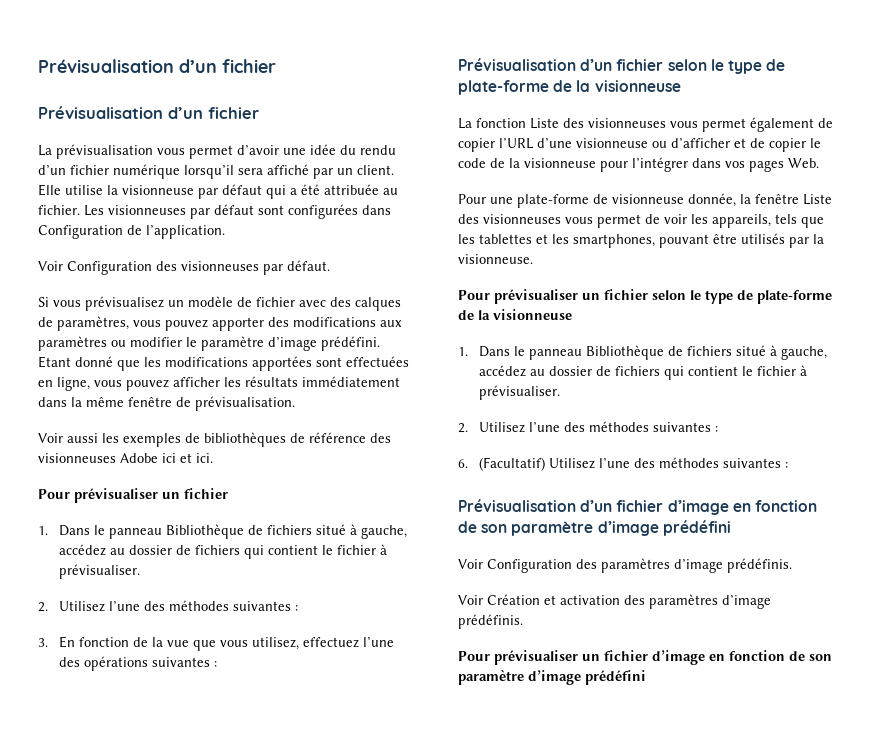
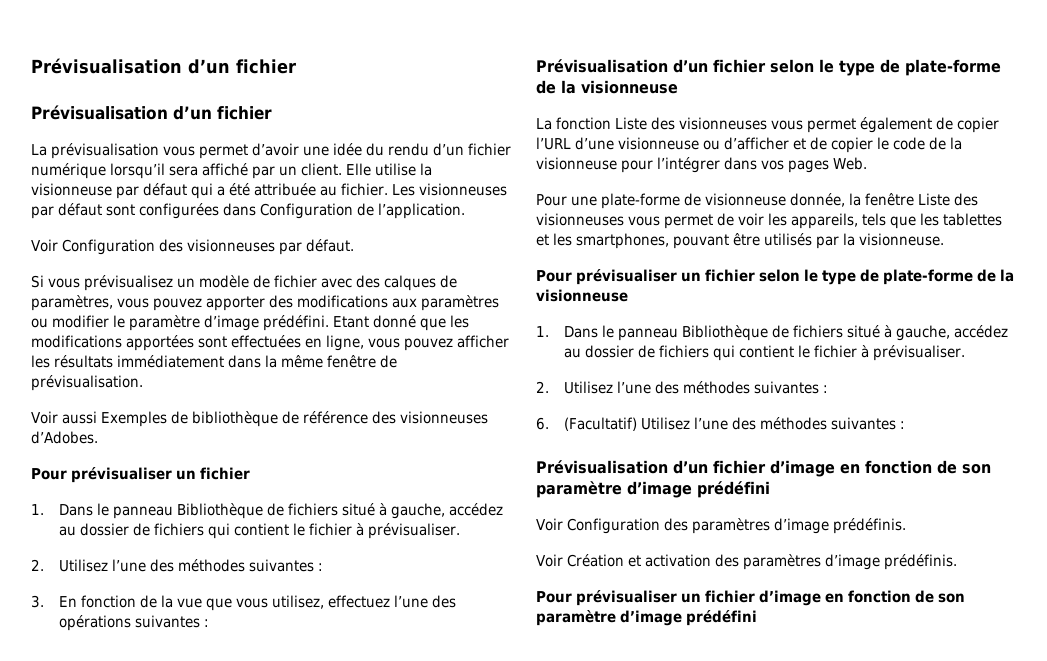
[102,432,391,447] [38,453,213,463] les exemples de bibliothèques de référence des visionneuses Adobe ici et ici. -> [100,411,488,427] [31,431,98,444] Exemples de bibliothèque de référence des visionneuses d’Adobes.

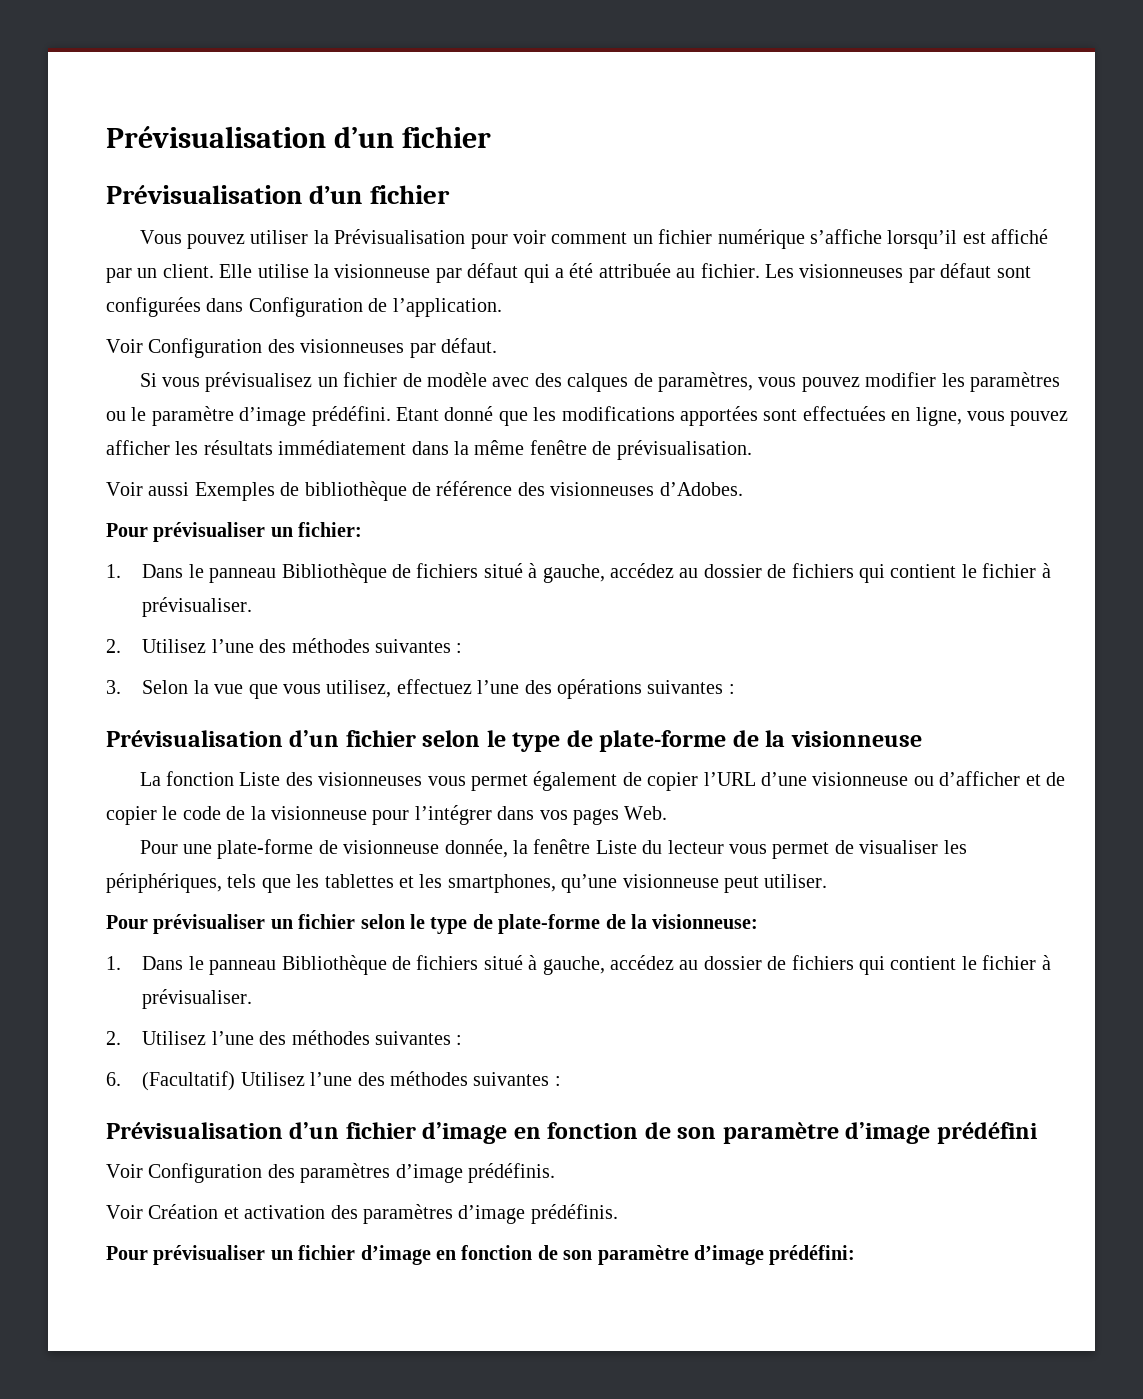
[31,143,511,159] [31,163,198,179] La prévisualisation vous permet d’avoir une idée du rendu d’un fichier numérique lorsqu’il sera -> [139,229,986,249] Vous pouvez utiliser la Prévisualisation pour voir comment un fichier numérique s’affiche lorsqu’il est
[199,275,317,288] modèle de fichier -> [343,372,488,387] fichier de modèle
[206,295,417,311] apporter des modifications aux -> [865,372,965,387] modifier les
[52,315,109,328] modifier -> (126, 416) none
[200,467,250,480] fichier -> [298,522,363,537] fichier:
[58,595,157,608] En fonction de -> [142,680,189,694] Selon
[954,193,978,206] [536,213,624,226] des visionneuses -> [642,840,724,854] du lecteur
[738,213,858,229] voir les appareils, -> [859,840,967,854] [106,873,222,893] visualiser les périphériques,
[673,233,944,249] pouvant être utilisés par la visionneuse. -> [561,874,828,893] qu’une visionneuse peut utiliser.
[536,289,628,302] visionneuse -> [652,914,759,929] visionneuse:
[686,610,757,626] prédéfini -> [769,1245,856,1265] prédéfini:

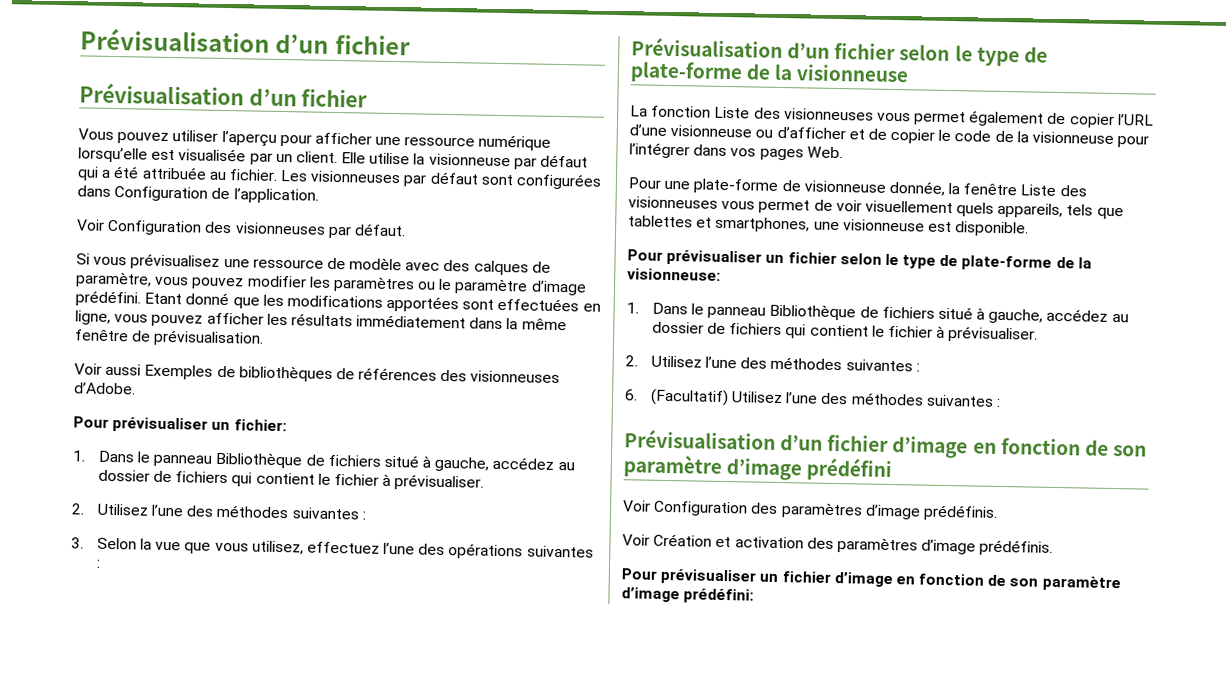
[313,229,1049,249] la Prévisualisation pour voir comment un fichier numérique s’affiche lorsqu’il est affiché -> [221,130,552,151] [78,147,247,163] l’aperçu pour afficher une ressource numérique lorsqu’elle est visualisée
[317,372,398,387] un fichier -> [223,258,324,269] une ressource
[658,372,754,392] paramètres, -> [75,271,152,288] paramètre,
[304,481,743,501] bibliothèque de référence des visionneuses d’Adobes. -> [238,365,561,384] [74,382,136,395] bibliothèques de références des visionneuses d’Adobe.
[642,840,724,854] du lecteur -> [1059,185,1087,197] [628,196,718,209] des visionneuses
[859,840,967,854] [106,873,222,893] visualiser les périphériques, -> [835,199,1064,219] voir visuellement quels appareils,
[296,874,320,888] les -> (1124, 213) none
[419,874,828,893] les smartphones, qu’une visionneuse peut utiliser. -> [715,216,1030,237] smartphones, une visionneuse est disponible.

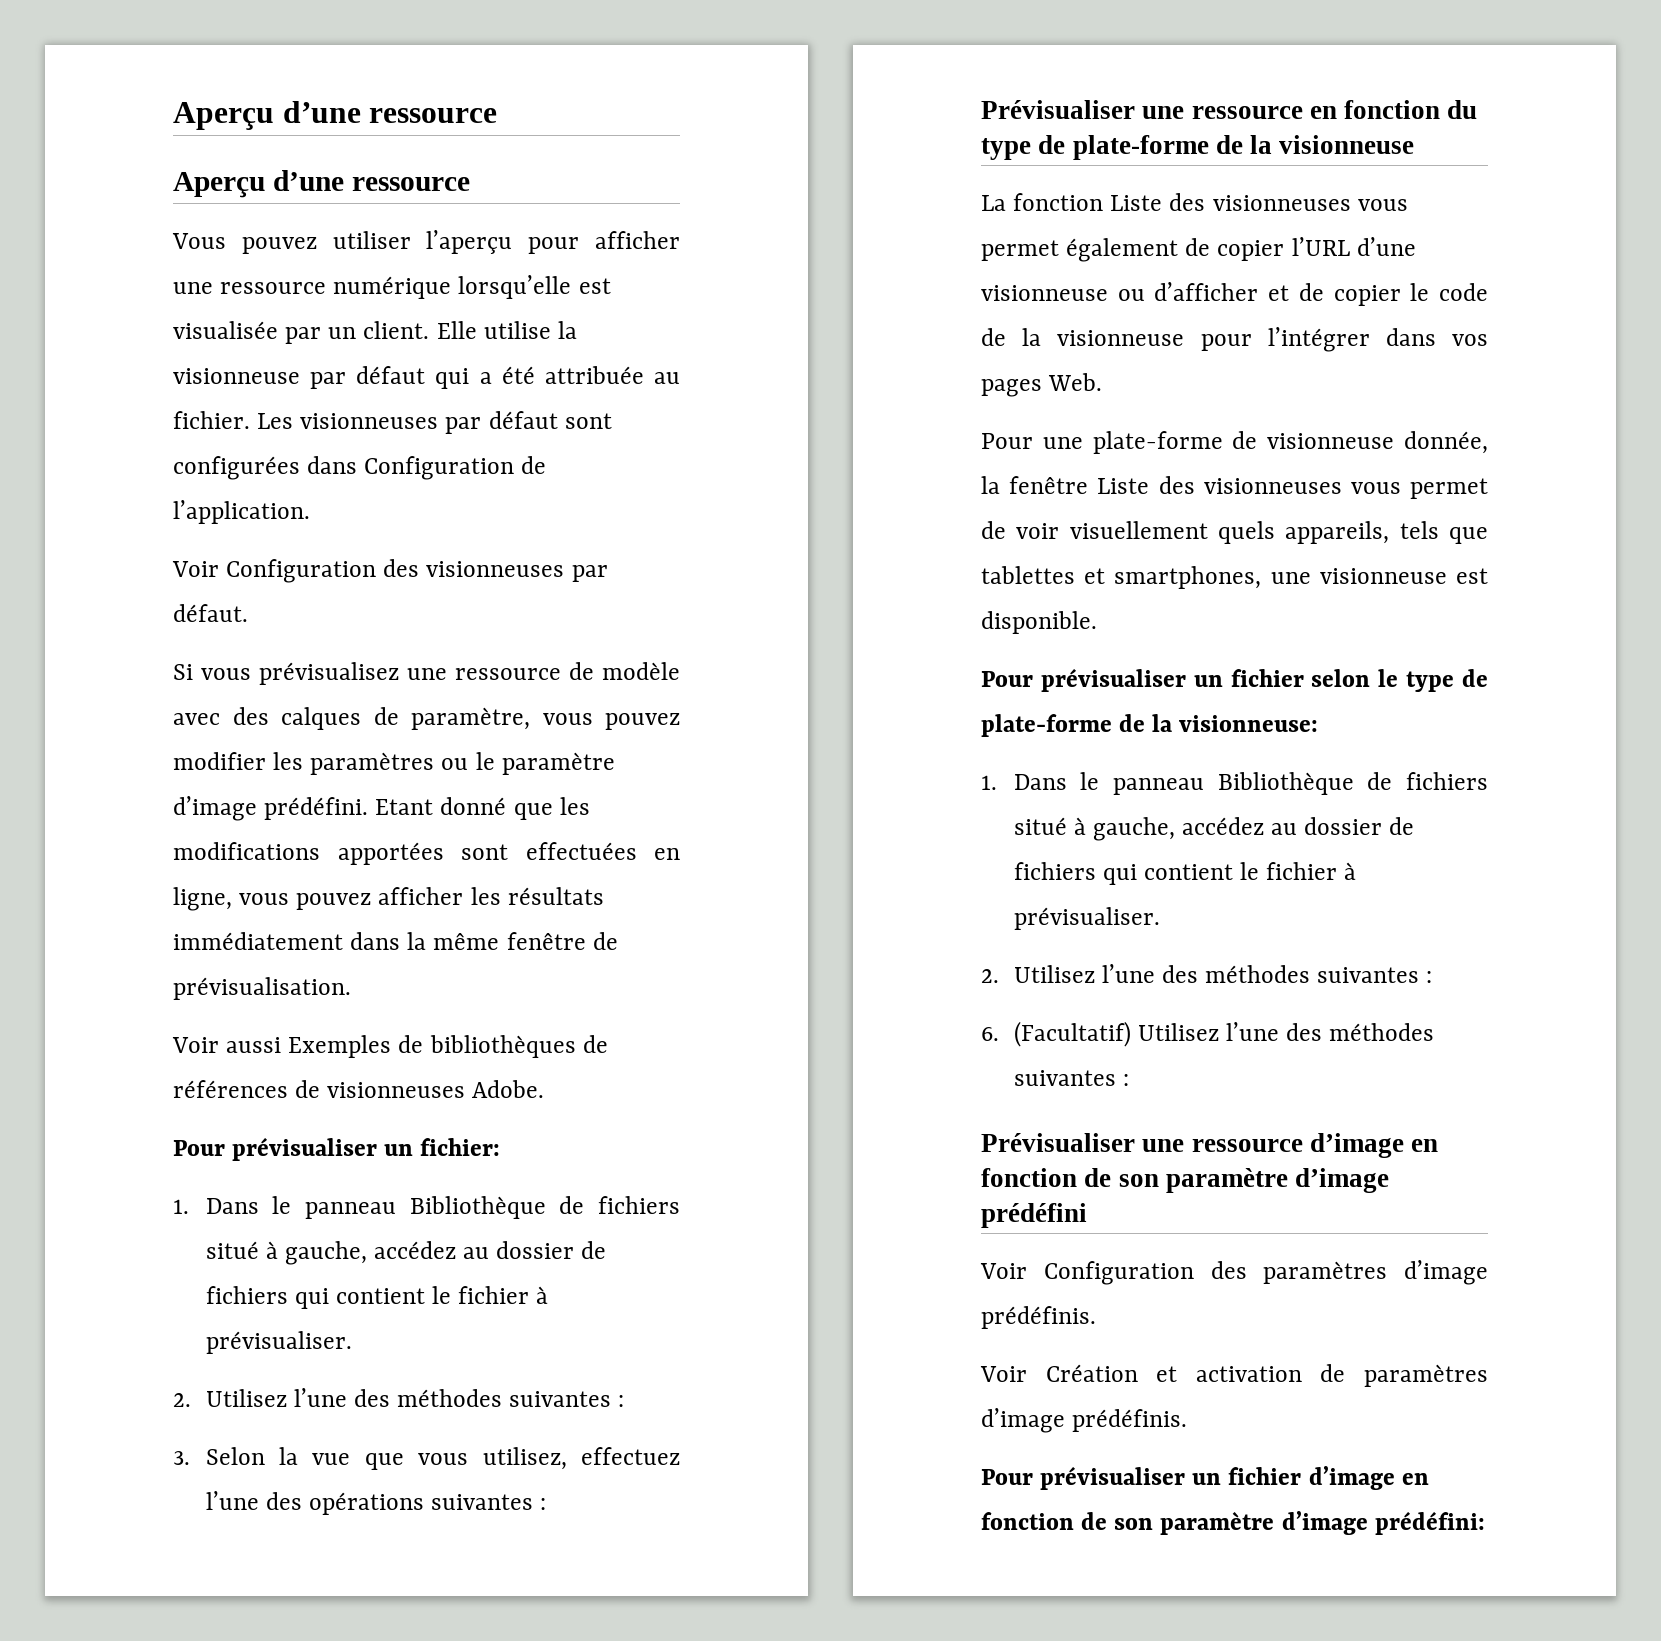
[80,27,411,56] [79,82,369,108] Prévisualisation d’un fichier // Prévisualisation d’un fichier -> [173,101,498,130] [173,170,470,198] Aperçu d’une ressource // Aperçu d’une ressource
[440,369,561,384] [74,382,136,395] des visionneuses d’Adobe. -> [295,1080,545,1098] de visionneuses Adobe.
[631,37,973,62] Prévisualisation d’un fichier selon le -> [981,100,1478,119] Prévisualiser une ressource en fonction du
[624,429,890,452] Prévisualisation d’un fichier -> [981,1133,1303,1152] Prévisualiser une ressource
[806,537,834,549] des -> [1320,1364,1346,1382] de

